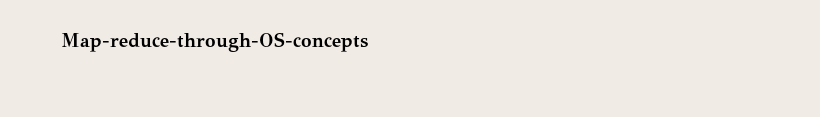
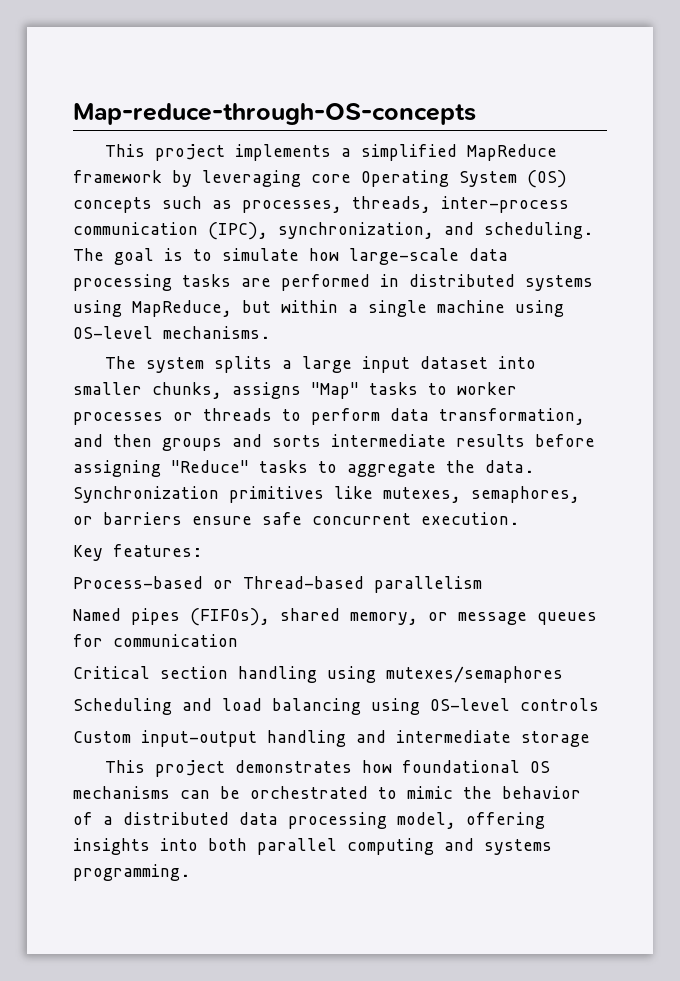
(368, 42) none -> [104,144,557,161] [73,170,567,188] [73,196,569,213] [73,222,593,240] [73,248,508,265] [73,274,593,291] [73,300,564,317] [73,326,270,339] [104,356,536,373] [73,382,517,399] [73,408,585,425] [73,434,595,451] [73,460,534,477] [73,486,580,503] [73,512,519,525] [73,544,202,561] [73,576,482,593] [73,608,597,626] [73,634,238,647] [73,666,563,683] [73,698,599,715] [73,730,590,747] [104,760,550,777] [73,786,581,799] [73,812,545,829] [73,838,552,855] [73,864,190,881] // This project implements a simplified MapReduce framework by leveraging core Operating System (OS) concepts such as processes, threads, inter-process communication (IPC), synchronization, and scheduling. The goal is to simulate how large-scale data processing tasks are performed in distributed systems using MapReduce, but within a single machine using OS-level mechanisms. // The system splits a large input dataset into smaller chunks, assigns "Map" tasks to worker processes or threads to perform data transformation, and then groups and sorts intermediate results before assigning "Reduce" tasks to aggregate the data. Synchronization primitives like mutexes, semaphores, or barriers ensure safe concurrent execution. // Key features: // Process-based or Thread-based parallelism // Named pipes (FIFOs), shared memory, or message queues for communication // Critical section handling using mutexes/semaphores // Scheduling and load balancing using OS-level controls // Custom input-output handling and intermediate storage // This project demonstrates how foundational OS mechanisms can be orchestrated to mimic the behavior of a distributed data processing model, offering insights into both parallel computing and systems programming.

